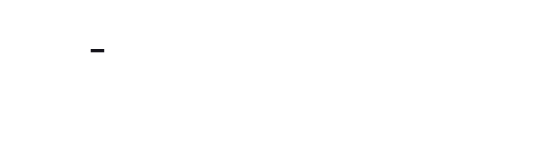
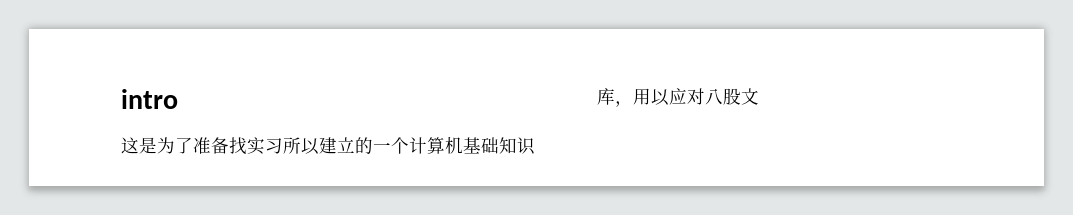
[89,49,106,60] - -> [121,89,178,109] [121,136,535,155] [597,88,759,107] intro // 这是为了准备找实习所以建立的一个计算机基础知识库，用以应对八股文

